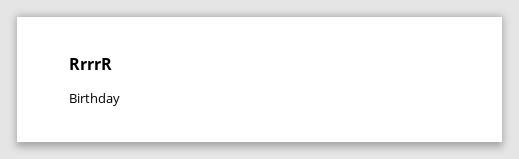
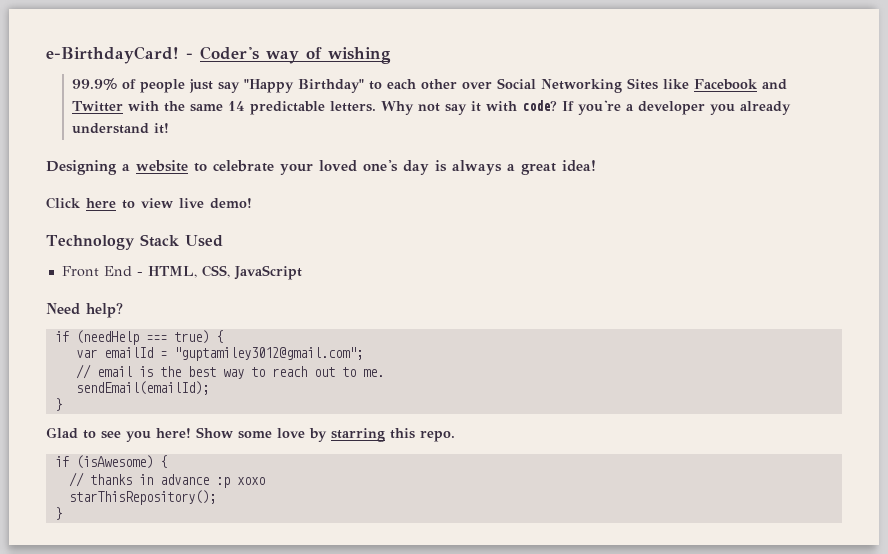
[69,58,112,70] [69,93,120,106] RrrrR // Birthday -> [46,46,391,64] [71,78,787,93] [71,100,791,115] [71,123,169,134] [46,160,596,175] [46,197,252,209] [46,234,223,250] [61,265,302,280] [46,303,123,318] [54,330,223,345] [75,347,363,361] [75,364,384,379] [75,381,209,395] [54,398,62,411] [46,427,455,442] [54,455,167,469] [68,472,265,488] [68,490,216,505] [54,507,62,520] e-BirthdayCard! - Coder's way of wishing // 99.9% of people just say "Happy Birthday" to each other over Social Networking Sites like Facebook and Twitter with the same 14 predictable letters. Why not say it with code? If you're a developer you already understand it! // Designing a website to celebrate your loved one's day is always a great idea! // Click here to view live demo! // Technology Stack Used // Front End - HTML, CSS, JavaScript // Need help? // if (needHelp === true) { // var emailId = "guptamiley3012@gmail.com"; // // email is the best way to reach out to me. // sendEmail(emailId); // } // Glad to see you here! Show some love by starring this repo. // if (isAwesome) { // // thanks in advance :p xoxo // starThisRepository(); // }

